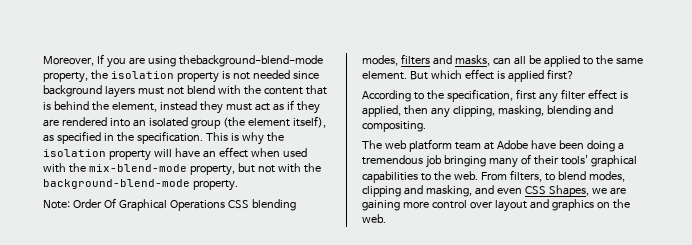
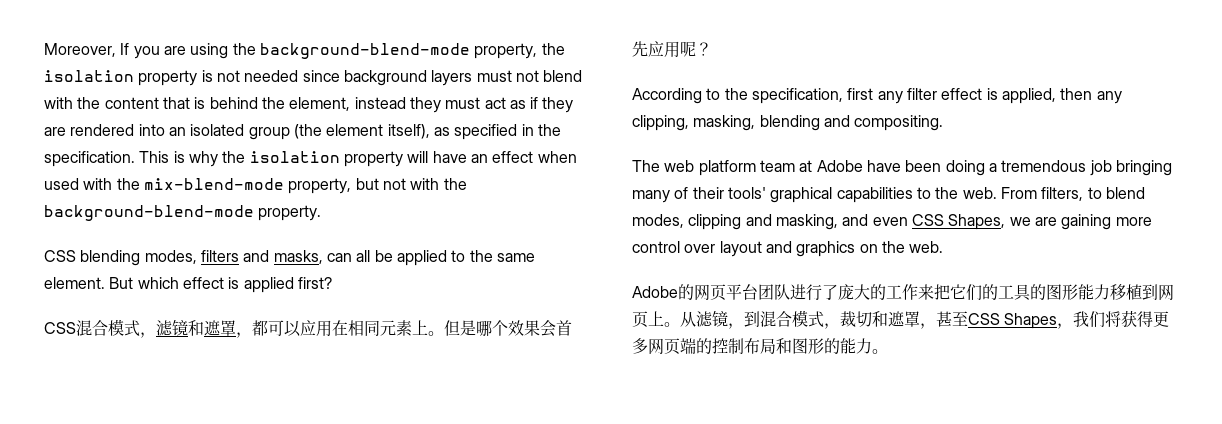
[178,55,323,67] thebackground-blend-mode -> [232,43,470,59] the background-blend-mode
[43,198,225,211] Note: Order Of Graphical Operations -> (322, 213) none
(574, 74) none -> [44,319,572,338] [632,41,712,58] // CSS混合模式，滤镜和遮罩，都可以应用在相同元素上。但是哪个效果会首先应用呢？
(386, 218) none -> [632,284,1174,301] [632,310,1170,329] [632,338,888,355] // Adobe的网页平台团队进行了庞大的工作来把它们的工具的图形能力移植到网页上。从滤镜，到混合模式，裁切和遮罩，甚至CSS Shapes，我们将获得更多网页端的控制布局和图形的能力。

